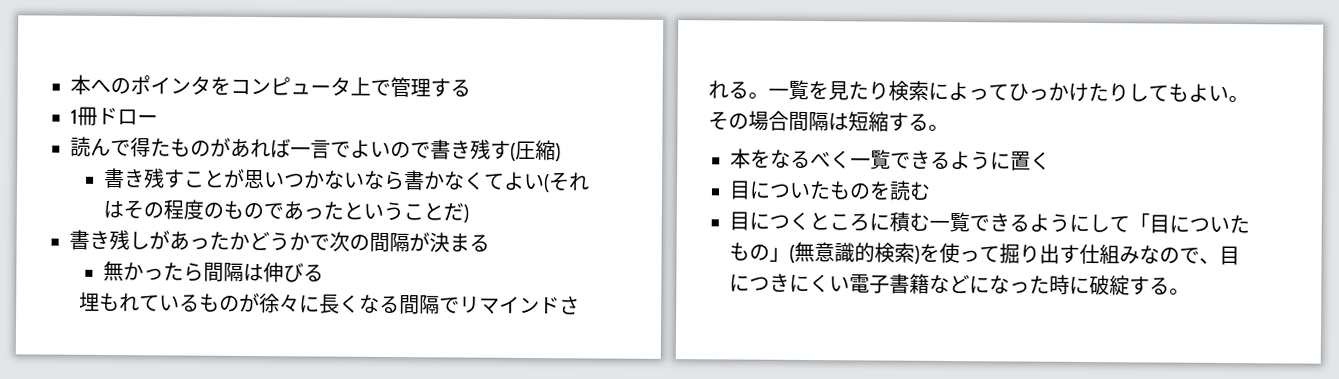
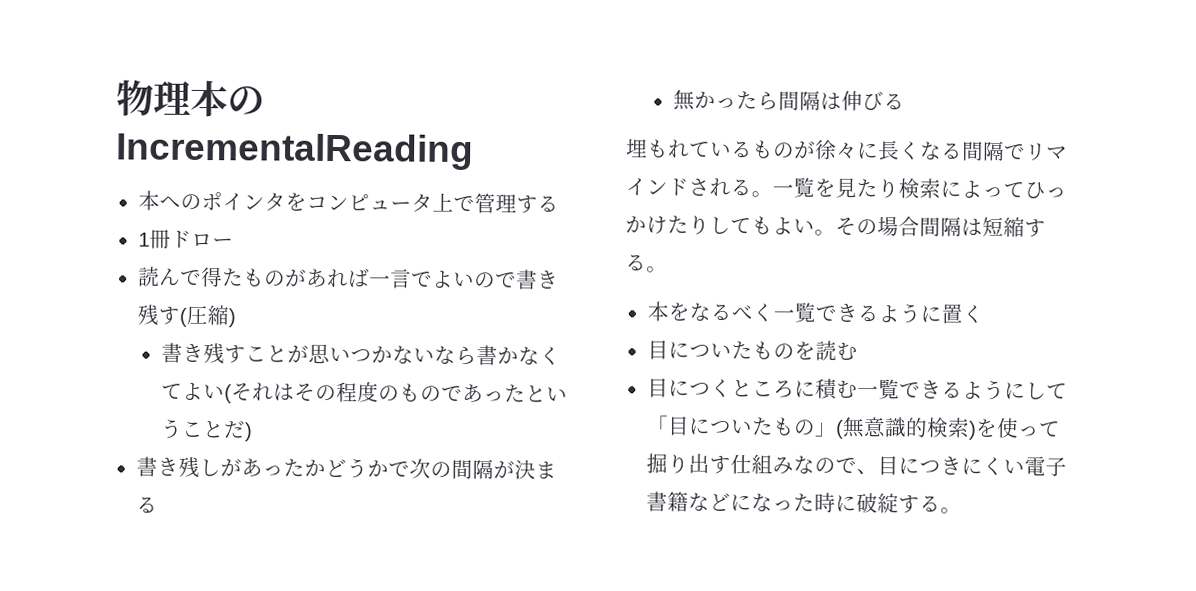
(70, 84) none -> [116,79,265,118] [115,132,474,171] 物理本のIncrementalReading //

